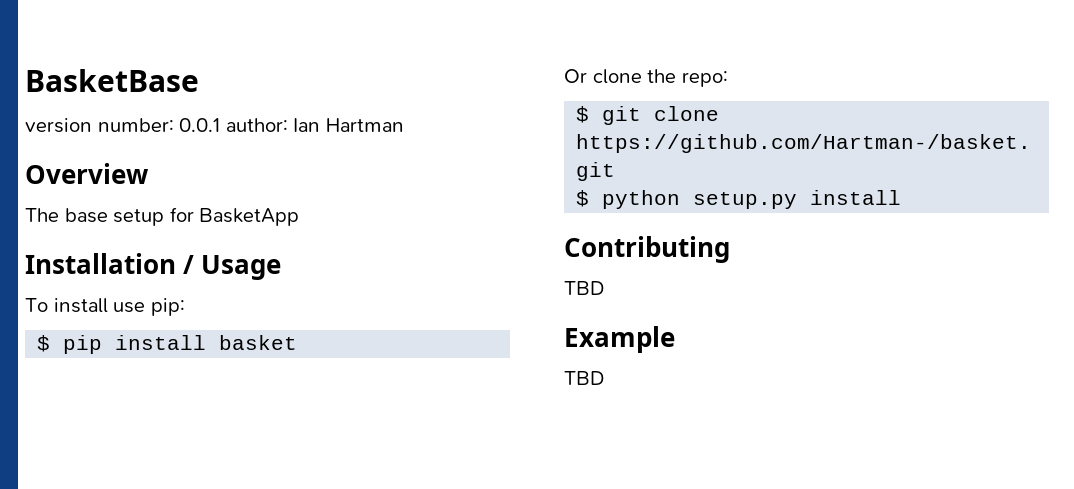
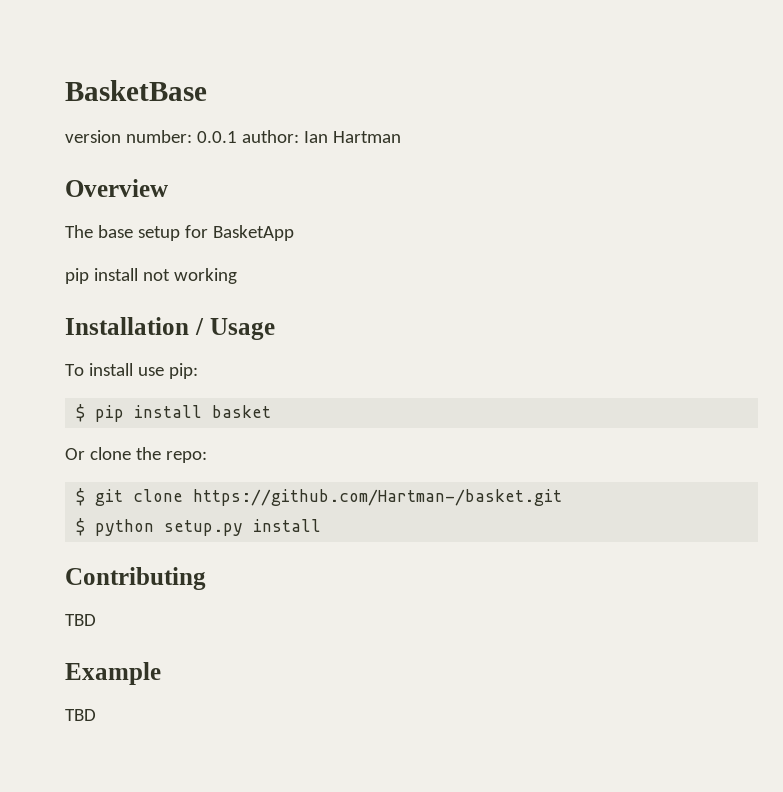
(300, 217) none -> [65,268,237,284] // pip install not working

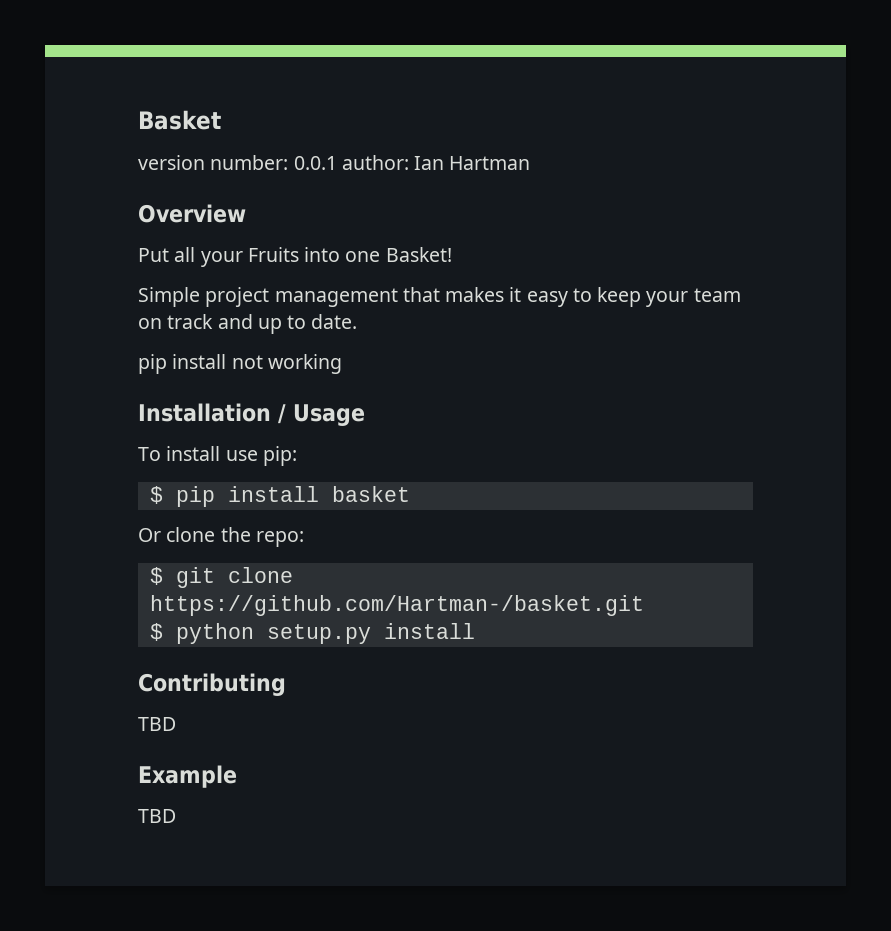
[65,80,207,101] BasketBase -> [138,110,221,130] Basket
[65,225,294,241] The base setup for BasketApp -> [138,247,452,267] [138,287,741,307] [138,314,358,334] Put all your Fruits into one Basket! // Simple project management that makes it easy to keep your team on track and up to date.

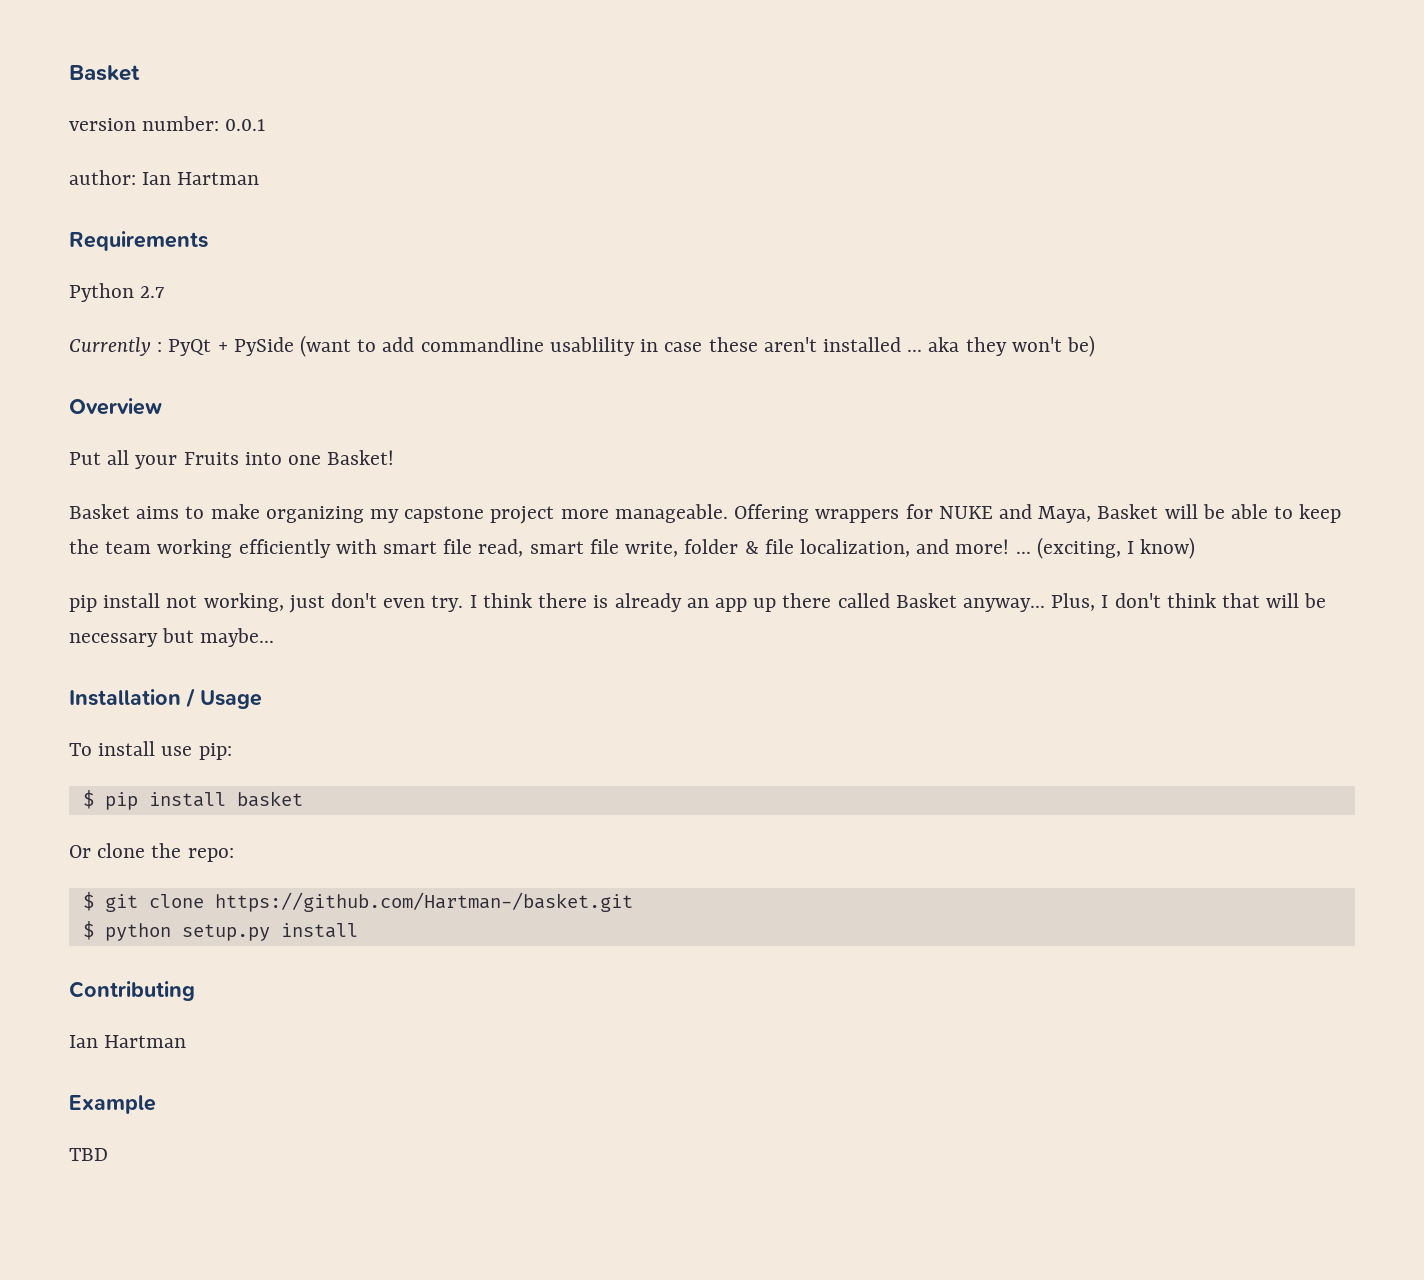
(337, 163) none -> (266, 125) //
(531, 163) none -> [69,231,208,251] [69,283,165,302] [69,335,1095,357] // Requirements // Python 2.7 // Currently : PyQt + PySide (want to add commandline usablility in case these aren't installed ... aka they won't be)
[138,287,741,307] [138,314,358,334] [138,354,342,374] Simple project management that makes it easy to keep your team on track and up to date. // pip install not working -> [69,504,1342,524] [69,537,1196,559] [69,593,1327,613] [69,628,275,647] Basket aims to make organizing my capstone project more manageable. Offering wrappers for NUKE and Maya, Basket will be able to keep the team working efficiently with smart file read, smart file write, folder & file localization, and more! ... (exciting, I know) // pip install not working, just don't even try. I think there is already an app up there called Basket anyway... Plus, I don't think that will be necessary but maybe...
[138,717,176,731] TBD -> [69,1035,187,1048] Ian Hartman

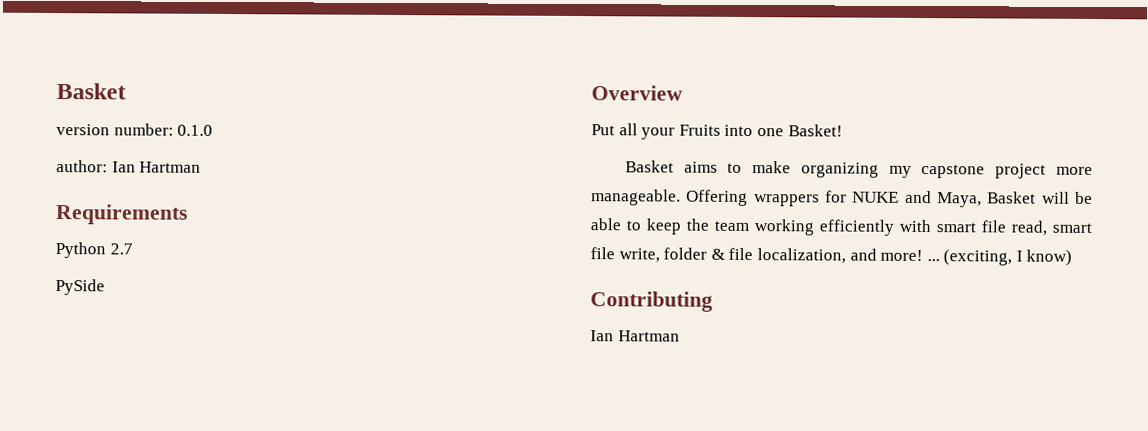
[225,119,266,131] 0.0.1 -> [177,124,214,136] 0.1.0
[69,335,1095,357] Currently : PyQt + PySide (want to add commandline usablility in case these aren't installed ... aka they won't be) -> [55,279,105,296] PySide
[69,593,1327,613] [69,628,275,647] [69,688,262,709] [69,741,232,760] [82,790,303,810] [69,843,234,862] [82,892,633,912] [82,921,358,941] // pip install not working, just don't even try. I think there is already an app up there called Basket anyway... Plus, I don't think that will be necessary but maybe... // Installation / Usage // To install use pip: // $ pip install basket // Or clone the repo: // $ git clone https://github.com/Hartman-/basket.git // $ python setup.py install -> (1073, 257) none
[69,1095,156,1114] [69,1148,108,1161] // Example // TBD -> (680, 336) none

